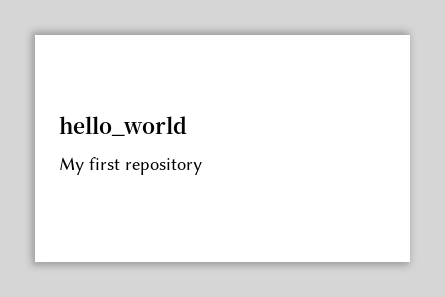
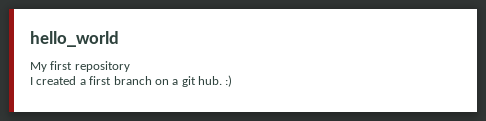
(202, 166) none -> [30,75,233,87] // I created a first branch on a git hub. :)

